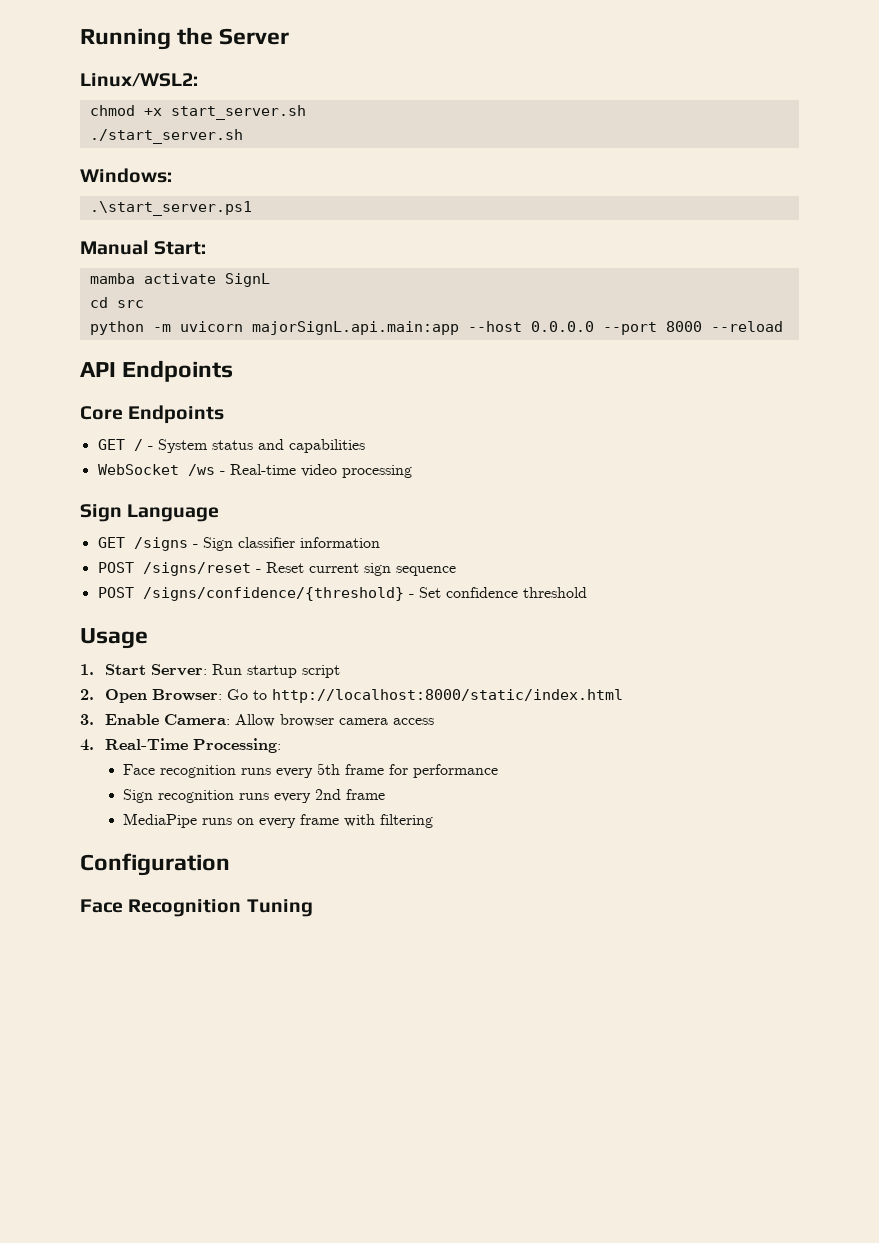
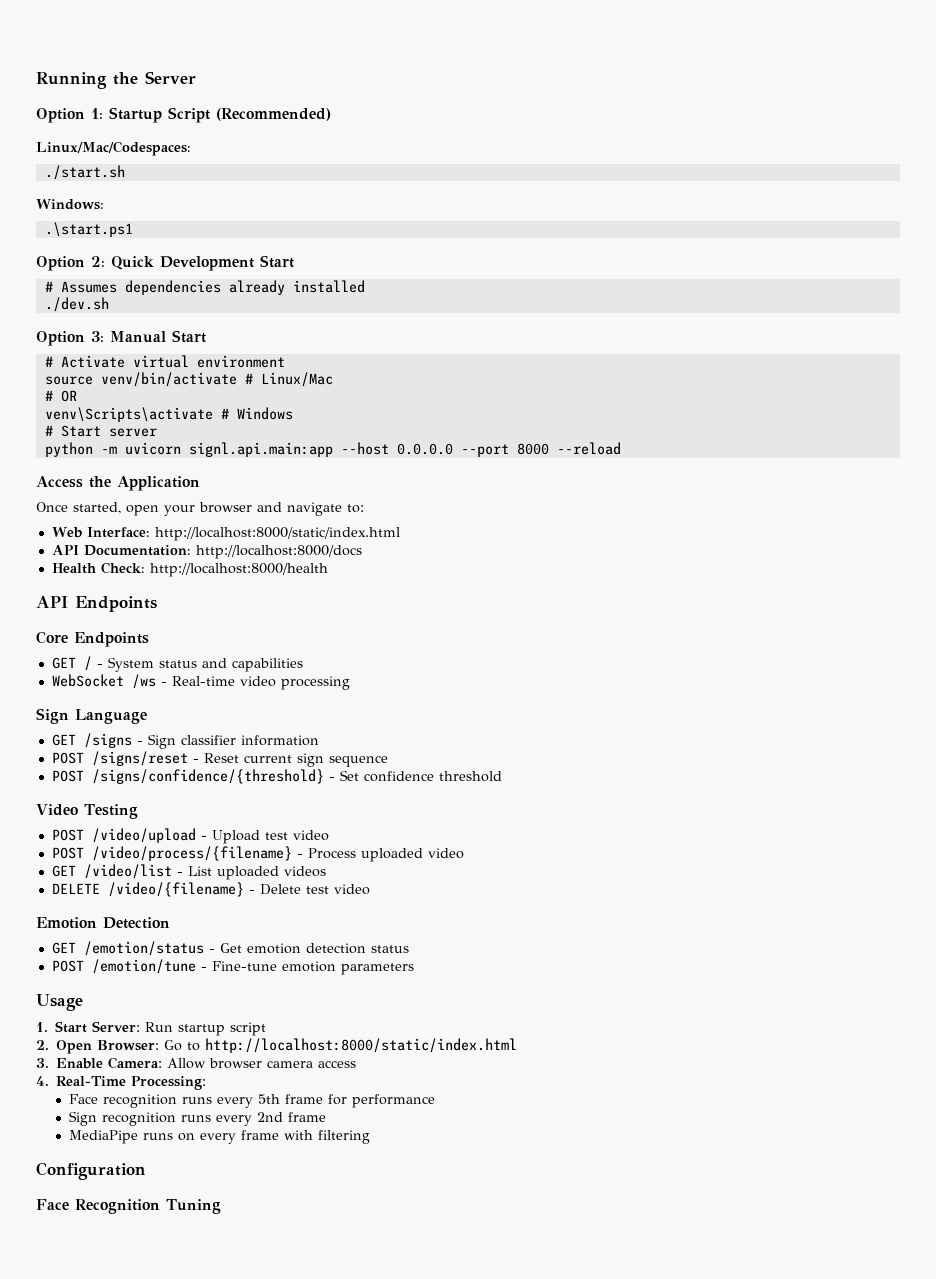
[80,73,198,87] [89,105,306,120] [89,129,243,144] [80,168,172,183] [89,201,252,216] [80,240,207,255] [89,273,270,287] [89,297,144,308] Linux/WSL2: // chmod +x start_server.sh // ./start_server.sh // Windows: // .\start_server.ps1 // Manual Start: // mamba activate SignL // cd src -> [36,107,331,123] [36,141,191,156] [44,165,125,180] [36,199,104,210] [44,222,133,237] [36,255,294,271] [44,280,365,295] [44,297,109,312] [36,330,206,346] [44,355,285,368] [44,372,333,387] [44,390,77,402] [44,407,293,422] [44,425,157,437] Option 1: Startup Script (Recommended) // Linux/Mac/Codespaces: // ./start.sh // Windows: // .\start.ps1 // Option 2: Quick Development Start // # Assumes dependencies already installed // ./dev.sh // Option 3: Manual Start // # Activate virtual environment // source venv/bin/activate # Linux/Mac // # OR // venv\Scripts\activate # Windows // # Start server
[251,321,459,335] majorSignL.api.main:app -> [188,442,333,457] signl.api.main:app
(783, 326) none -> [36,476,200,491] [36,502,364,516] [51,527,400,541] [51,545,362,559] [51,562,328,577] // Access the Application // Once started, open your browser and navigate to: // Web Interface: http://localhost:8000/static/index.html // API Documentation: http://localhost:8000/docs // Health Check: http://localhost:8000/health
(587, 592) none -> [36,804,138,819] [51,828,329,844] [51,846,464,862] [51,864,326,880] [51,882,370,897] [36,917,170,929] [51,941,409,956] [51,959,414,975] // Video Testing // POST /video/upload - Upload test video // POST /video/process/{filename} - Process uploaded video // GET /video/list - List uploaded videos // DELETE /video/{filename} - Delete test video // Emotion Detection // GET /emotion/status - Get emotion detection status // POST /emotion/tune - Fine-tune emotion parameters

